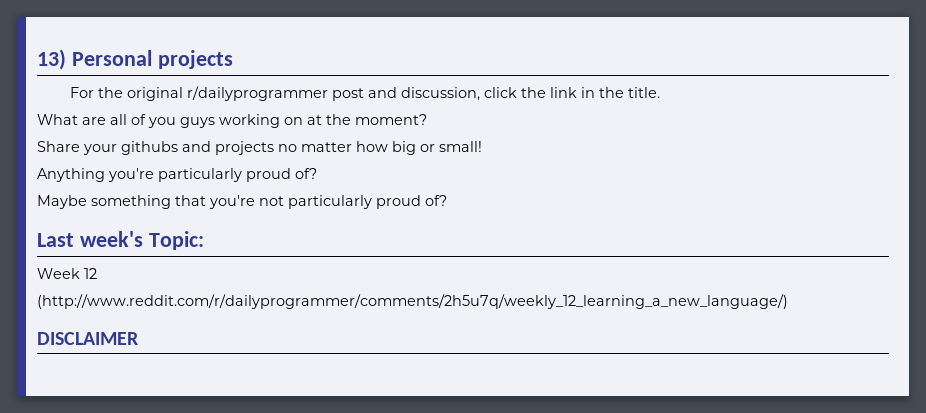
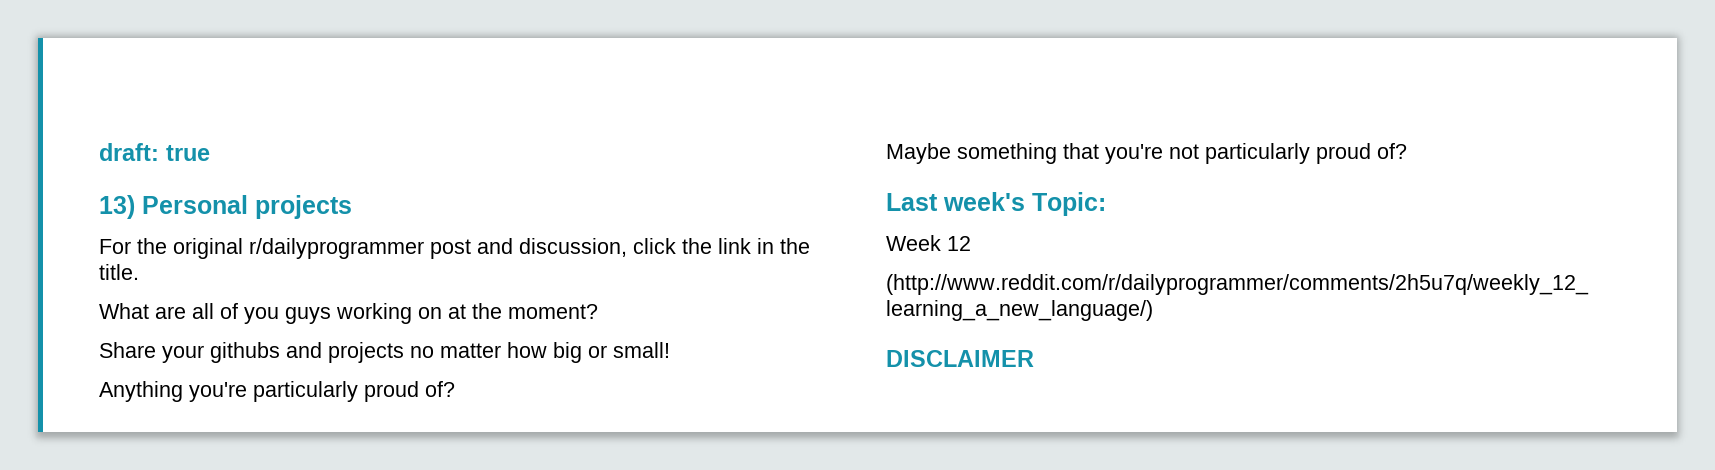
(37, 59) none -> [99,143,210,161] draft: true //

